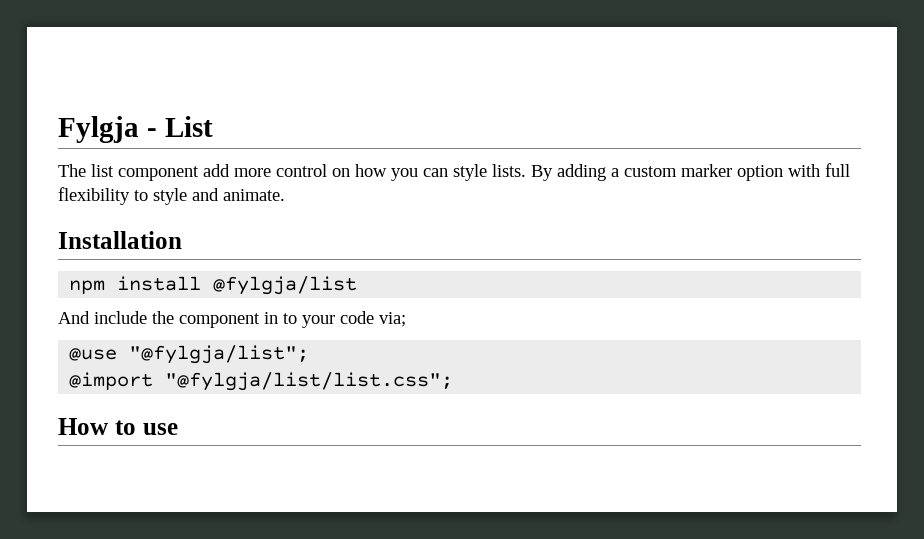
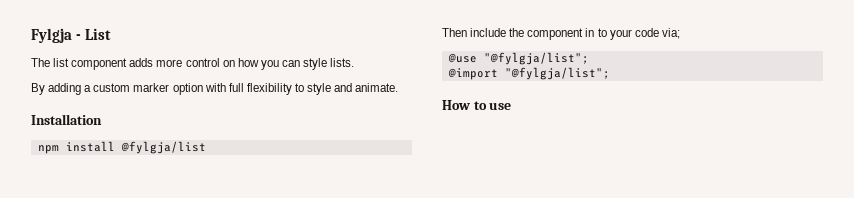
[203,164,230,177] add -> [129,58,154,67] adds
(526, 170) none -> (355, 62) //
[58,311,90,324] And -> [442,28,467,37] Then
[165,372,454,391] "@fylgja/list/list.css"; -> [504,67,610,80] "@fylgja/list";

